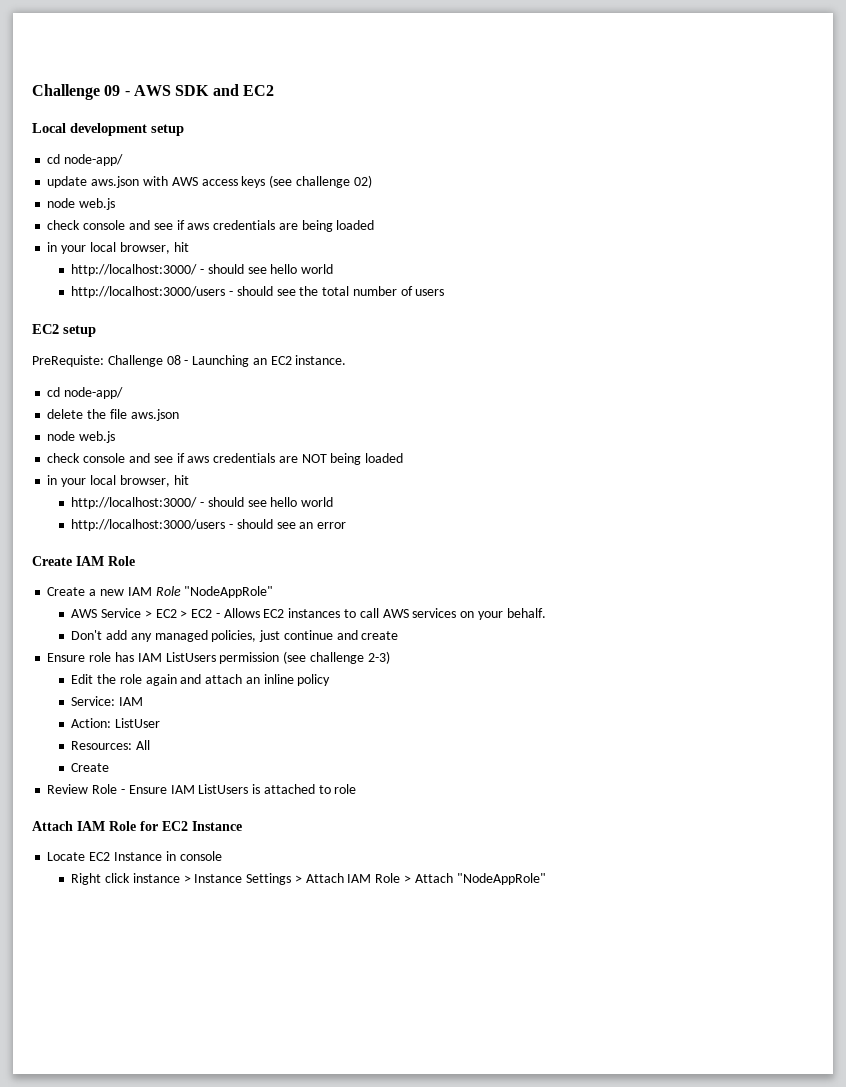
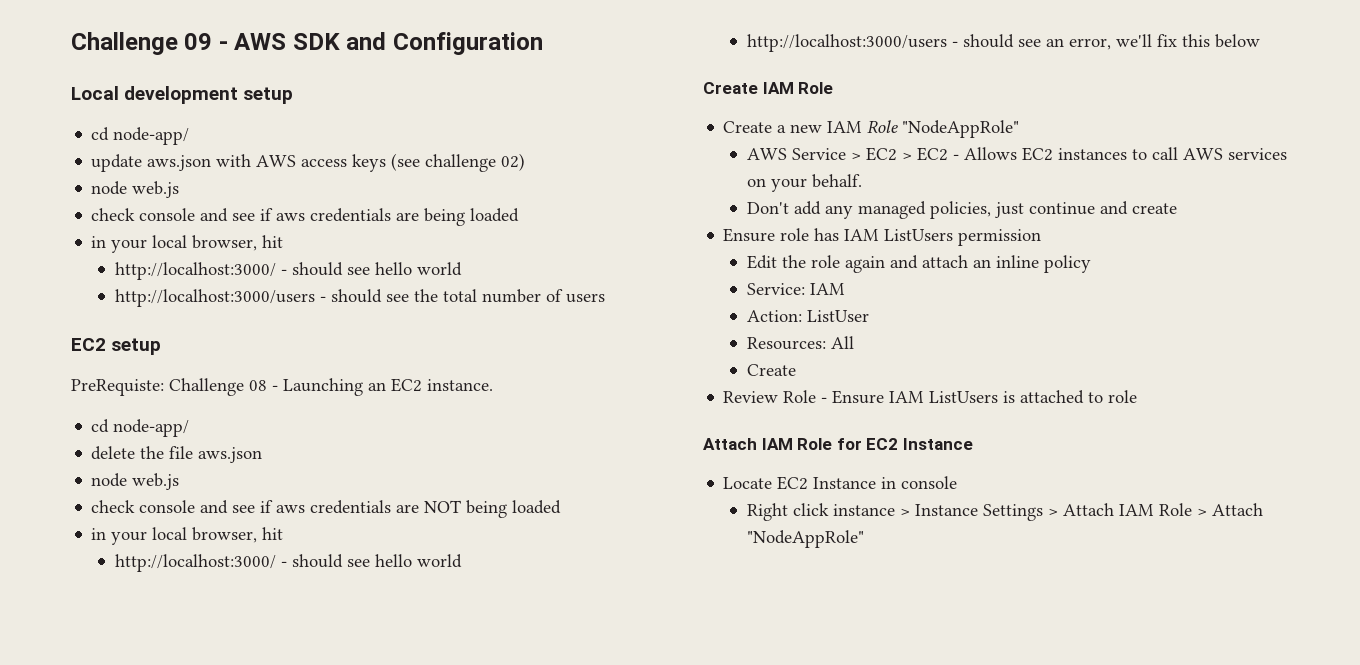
[242,85,274,96] EC2 -> [392,32,543,55] Configuration
[317,522,347,529] error -> [1068,34,1260,50] error, we'll fix this below
[283,651,390,664] (see challenge 2-3) -> (1042, 237) none

